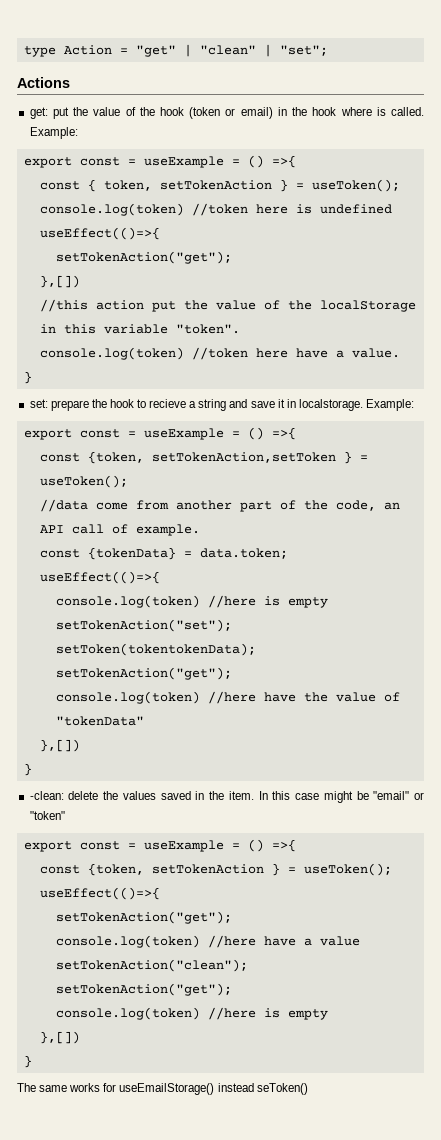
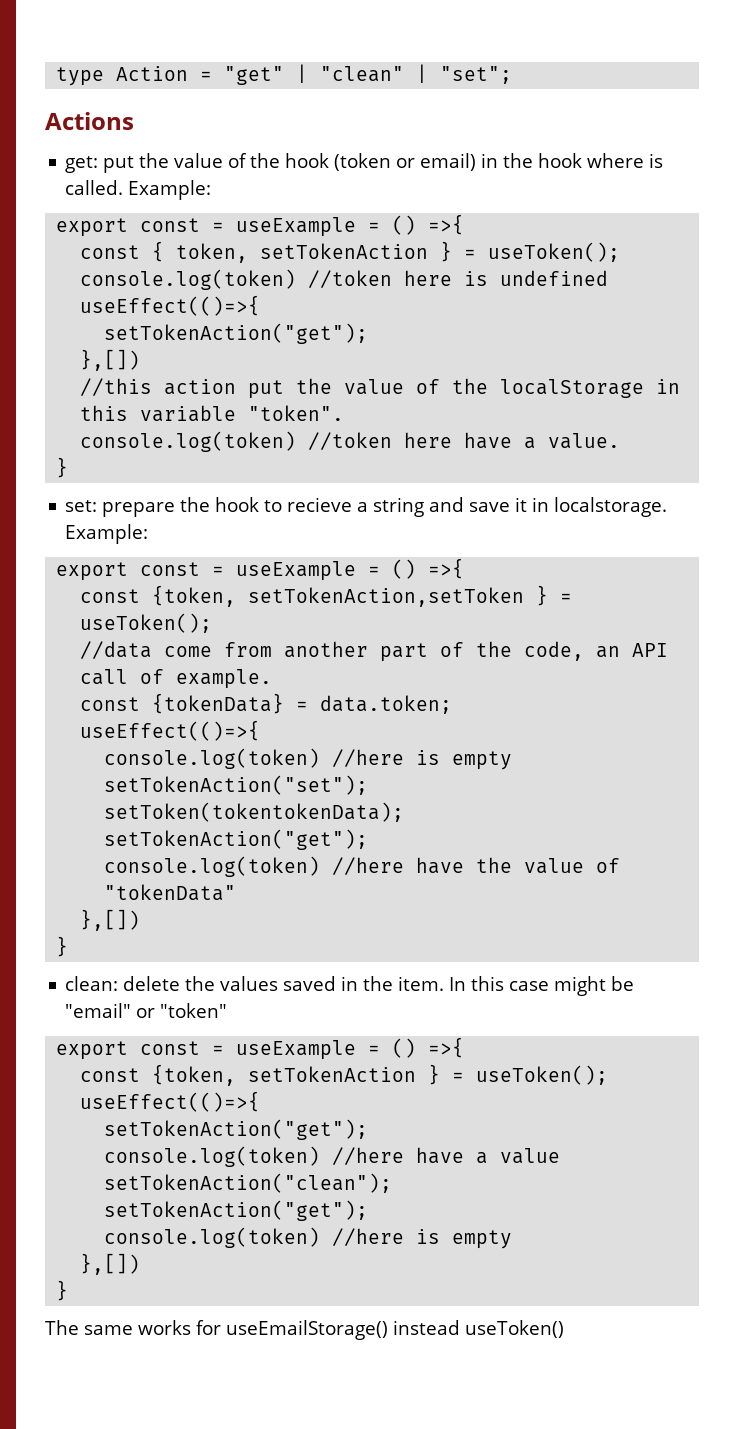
[29,791,64,800] -clean: -> [65,976,119,991] clean:
[256,1083,308,1095] seToken() -> [465,1320,564,1338] useToken()

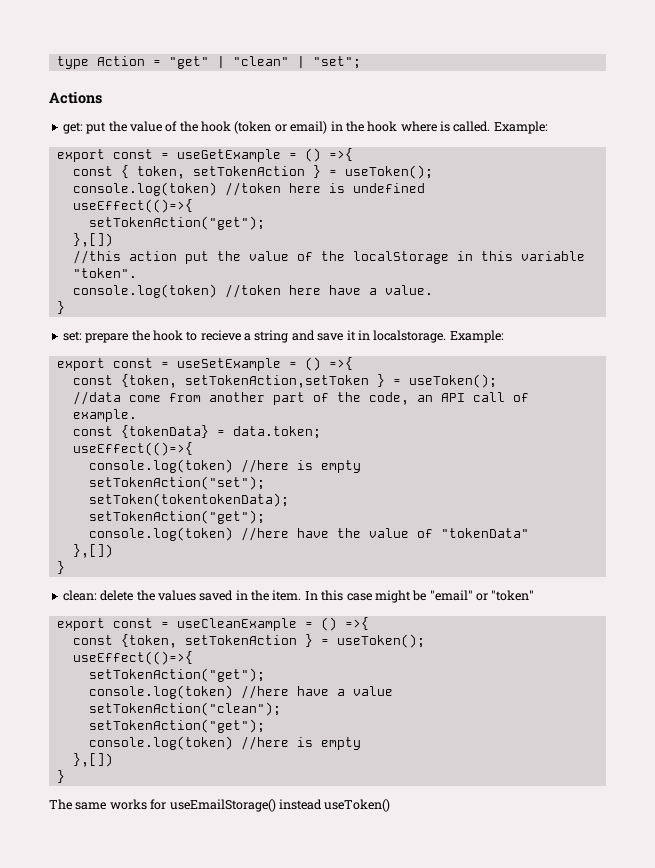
[236,217,357,237] useExample -> [176,149,281,162] useGetExample
[236,561,357,581] useExample -> [176,358,281,371] useSetExample
[236,1040,357,1060] useExample -> [176,618,297,631] useCleanExample

